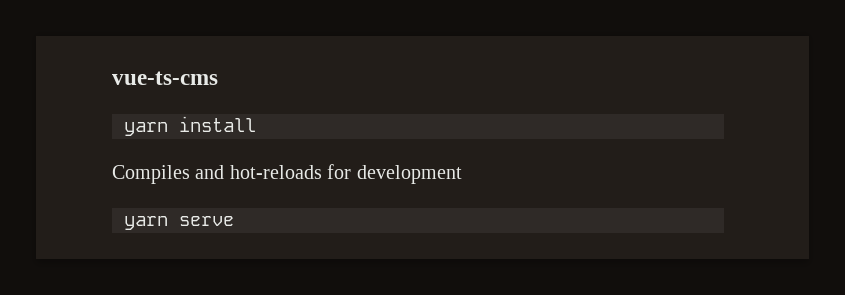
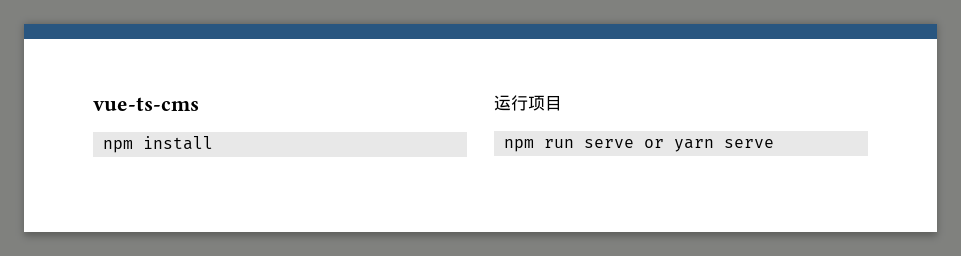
[124,122,168,136] yarn -> [103,140,134,153] npm
[112,164,462,184] Compiles and hot-reloads for development // -> [494,95,562,111] [504,139,665,152] 运行项目 // npm run serve or

